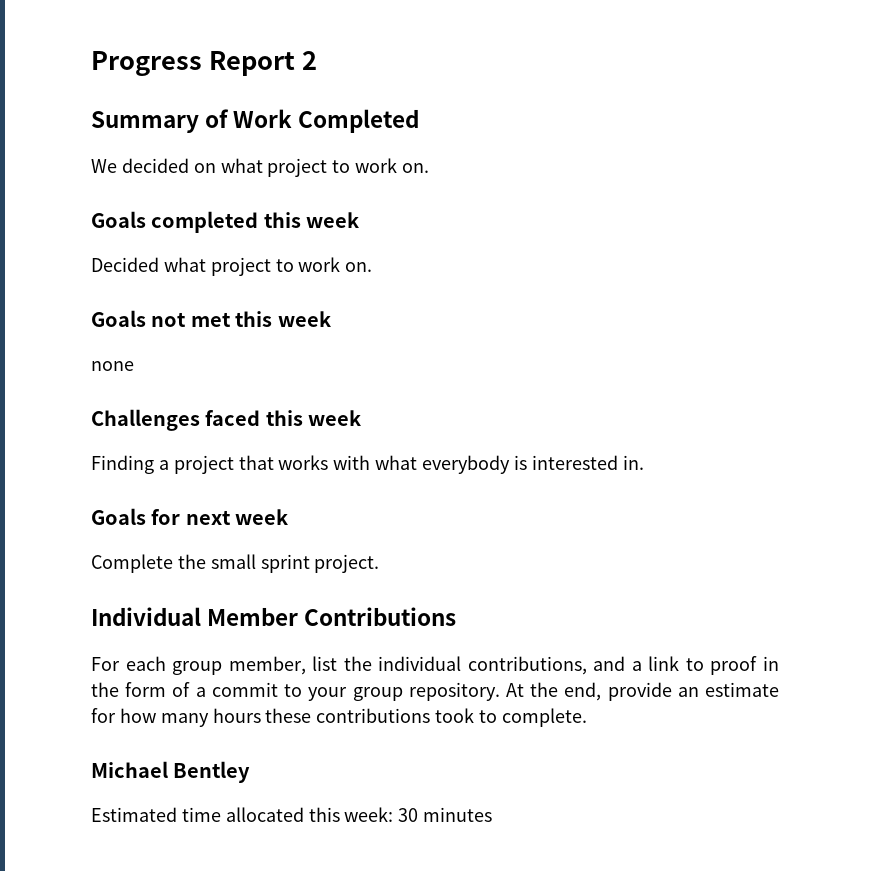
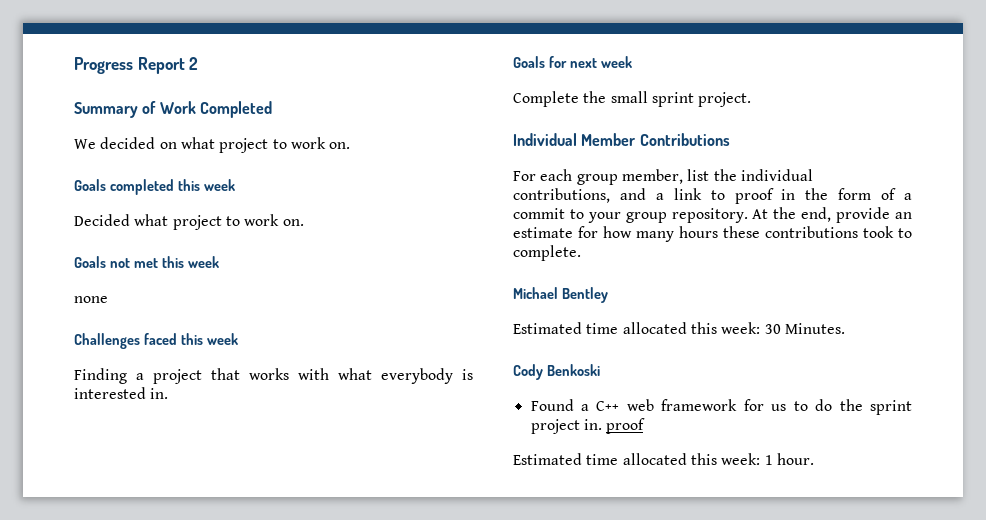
[423,807,493,822] minutes -> [784,323,845,334] [513,364,600,380] [530,399,912,415] [530,418,646,434] [513,453,814,465] Minutes. // Cody Benkoski // Found a C++ web framework for us to do the sprint project in. proof // Estimated time allocated this week: 1 hour.

